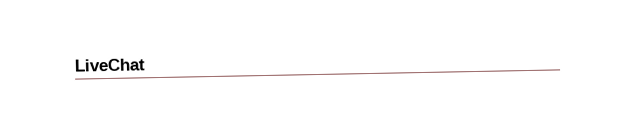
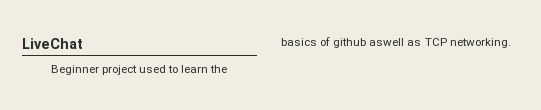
(145, 65) none -> [50,65,228,75] [281,37,511,48] // Beginner project used to learn the basics of github aswell as TCP networking.

